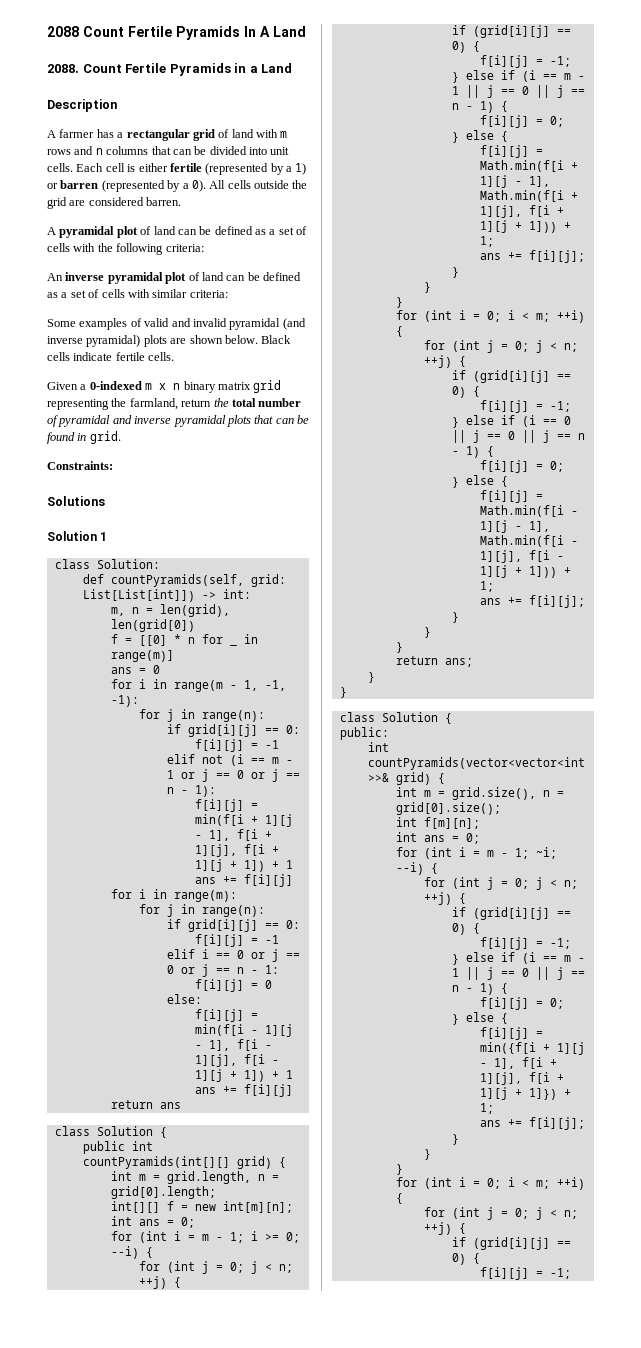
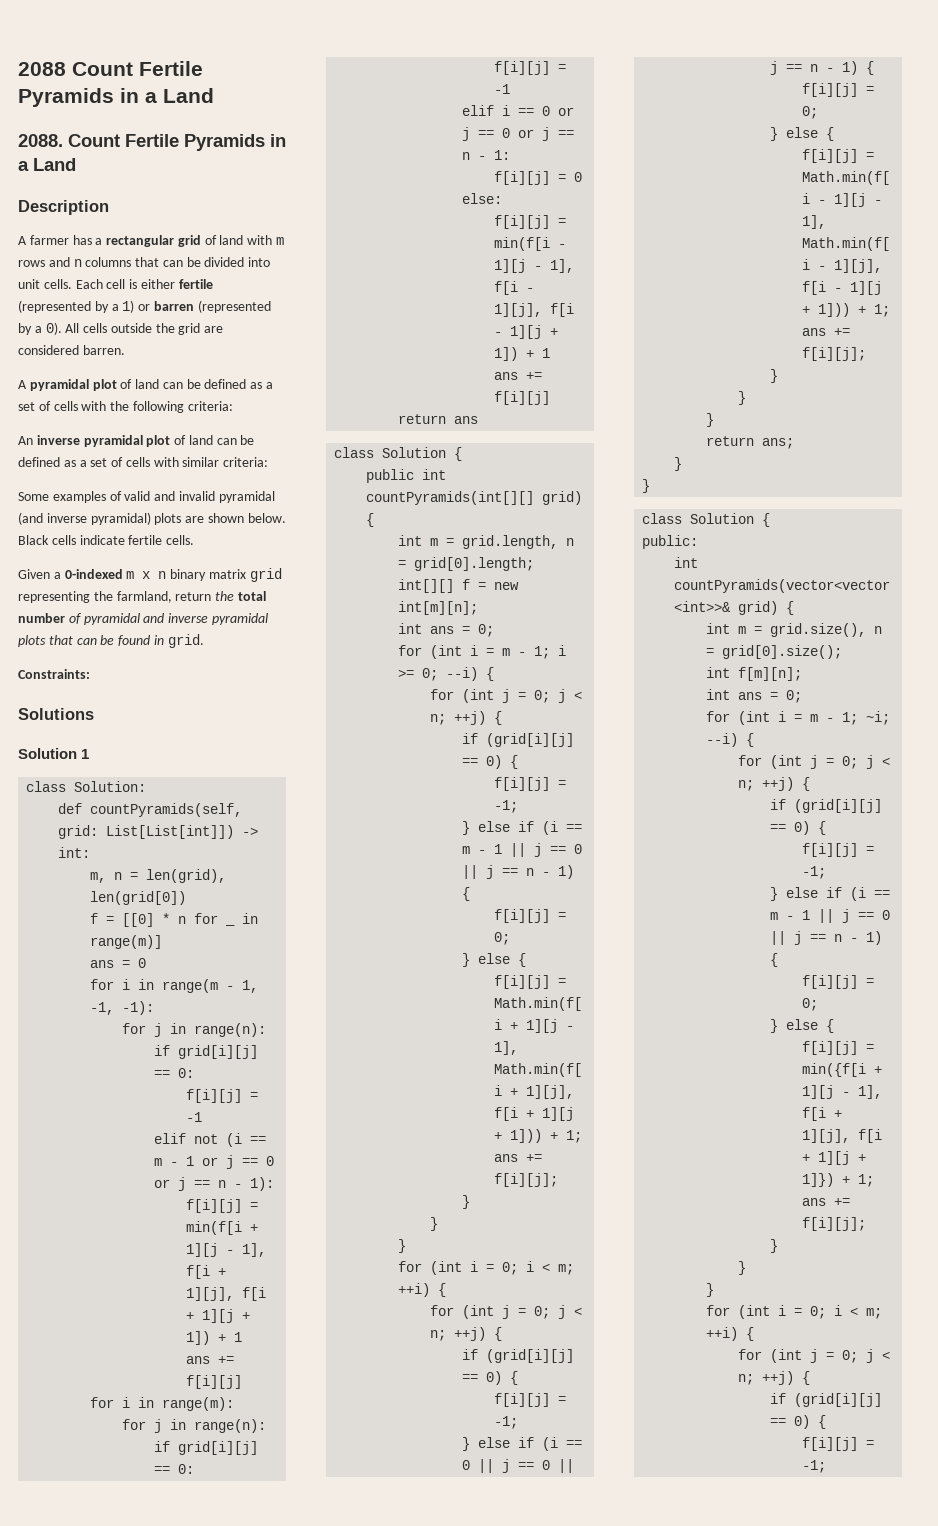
[244,26,270,37] In A -> [120,88,157,103] in a

